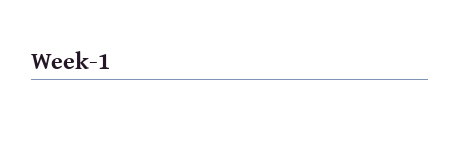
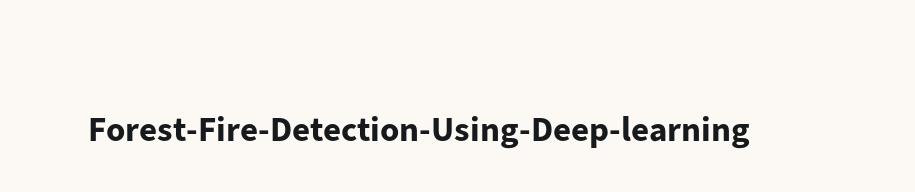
[31,51,110,69] Week-1 -> [88,116,750,149] Forest-Fire-Detection-Using-Deep-learning

